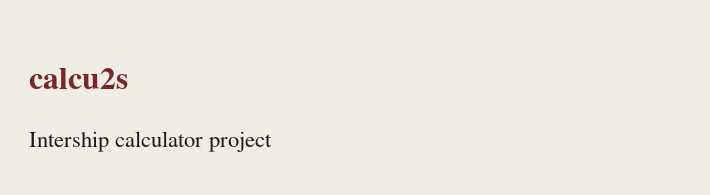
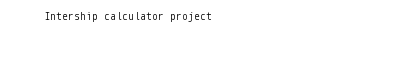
[29,68,128,89] calcu2s // -> (44, 17) none

